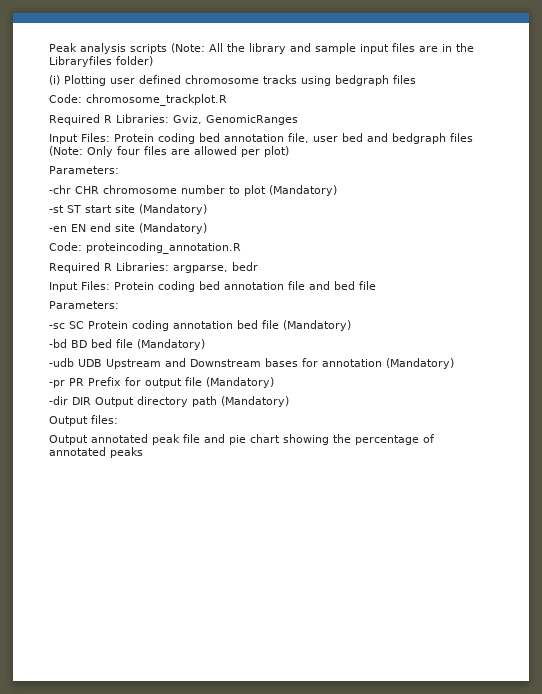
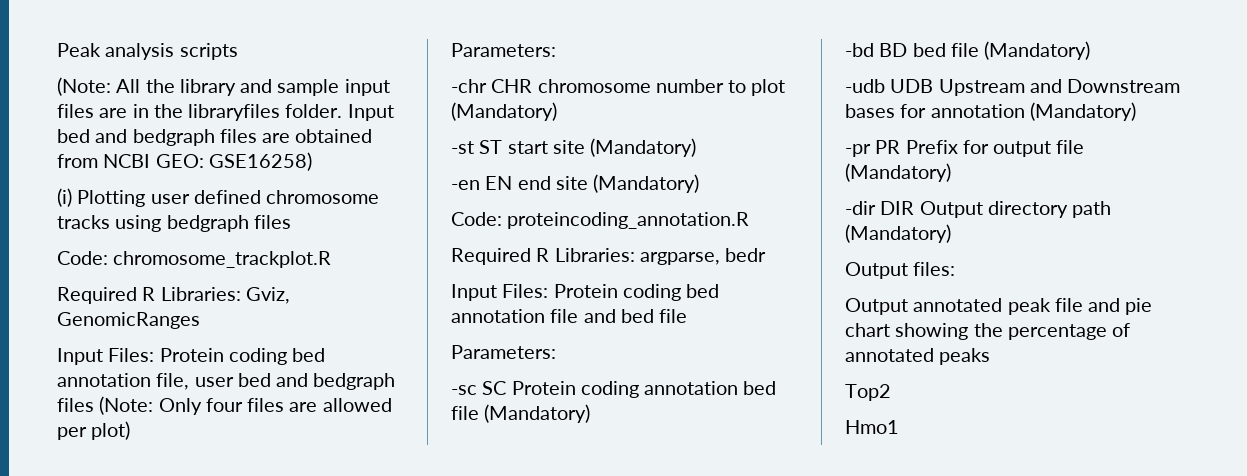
(167, 49) none -> (238, 51) //
[49,56,153,67] Libraryfiles folder) -> [188,104,394,121] [57,129,373,146] [57,152,312,171] libraryfiles folder. Input bed and bedgraph files are obtained from NCBI GEO: GSE16258)
(143, 452) none -> [845,384,891,401] [845,420,899,434] // Top2 // Hmo1

